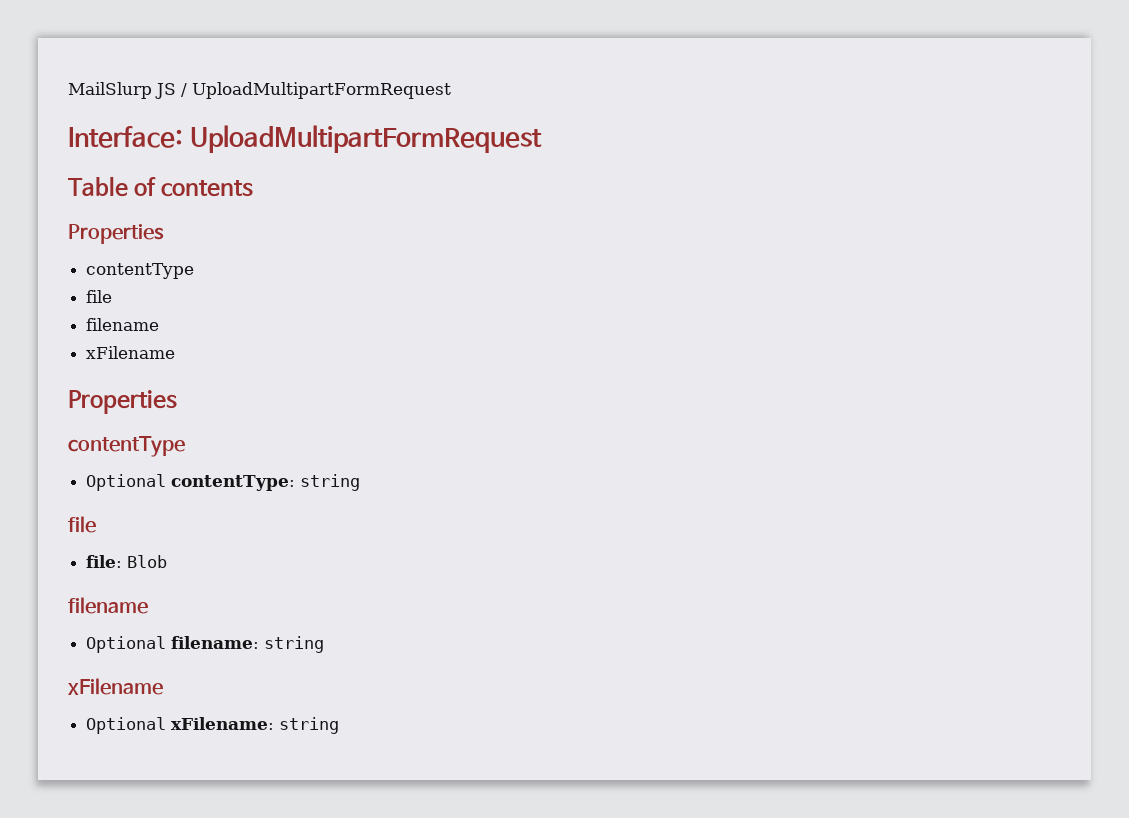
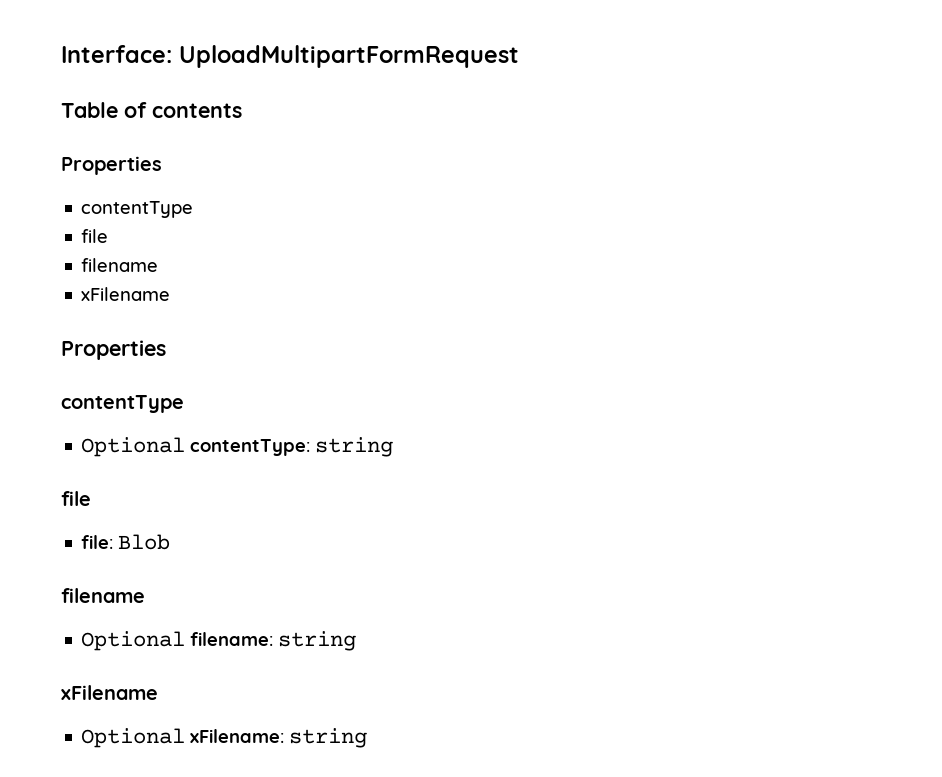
[68,82,451,99] MailSlurp JS / UploadMultipartFormRequest // -> (61, 54) none

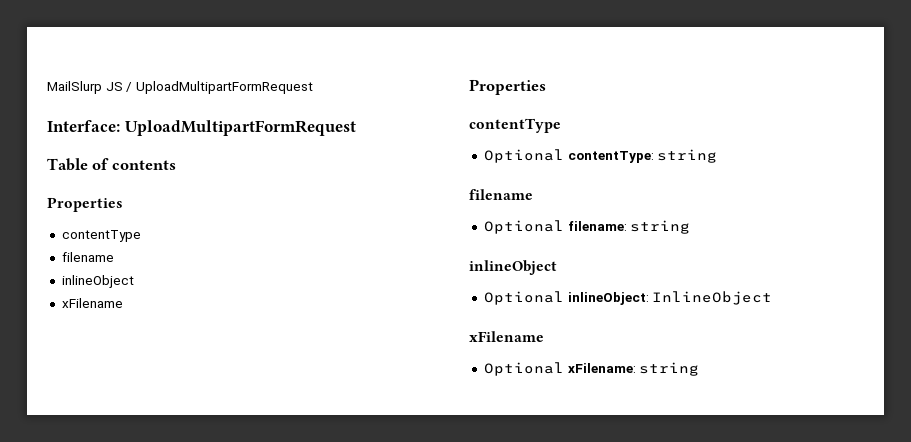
(61, 54) none -> [47,81,313,94] MailSlurp JS / UploadMultipartFormRequest //
[81,229,109,243] [81,258,159,272] file // filename -> [61,252,114,262] [61,275,134,288] filename // inlineObject
[61,491,91,506] [81,534,171,550] // file // file: Blob -> (718, 156) none
(357, 641) none -> [469,260,557,275] [483,291,773,305] // inlineObject // Optional inlineObject: InlineObject

